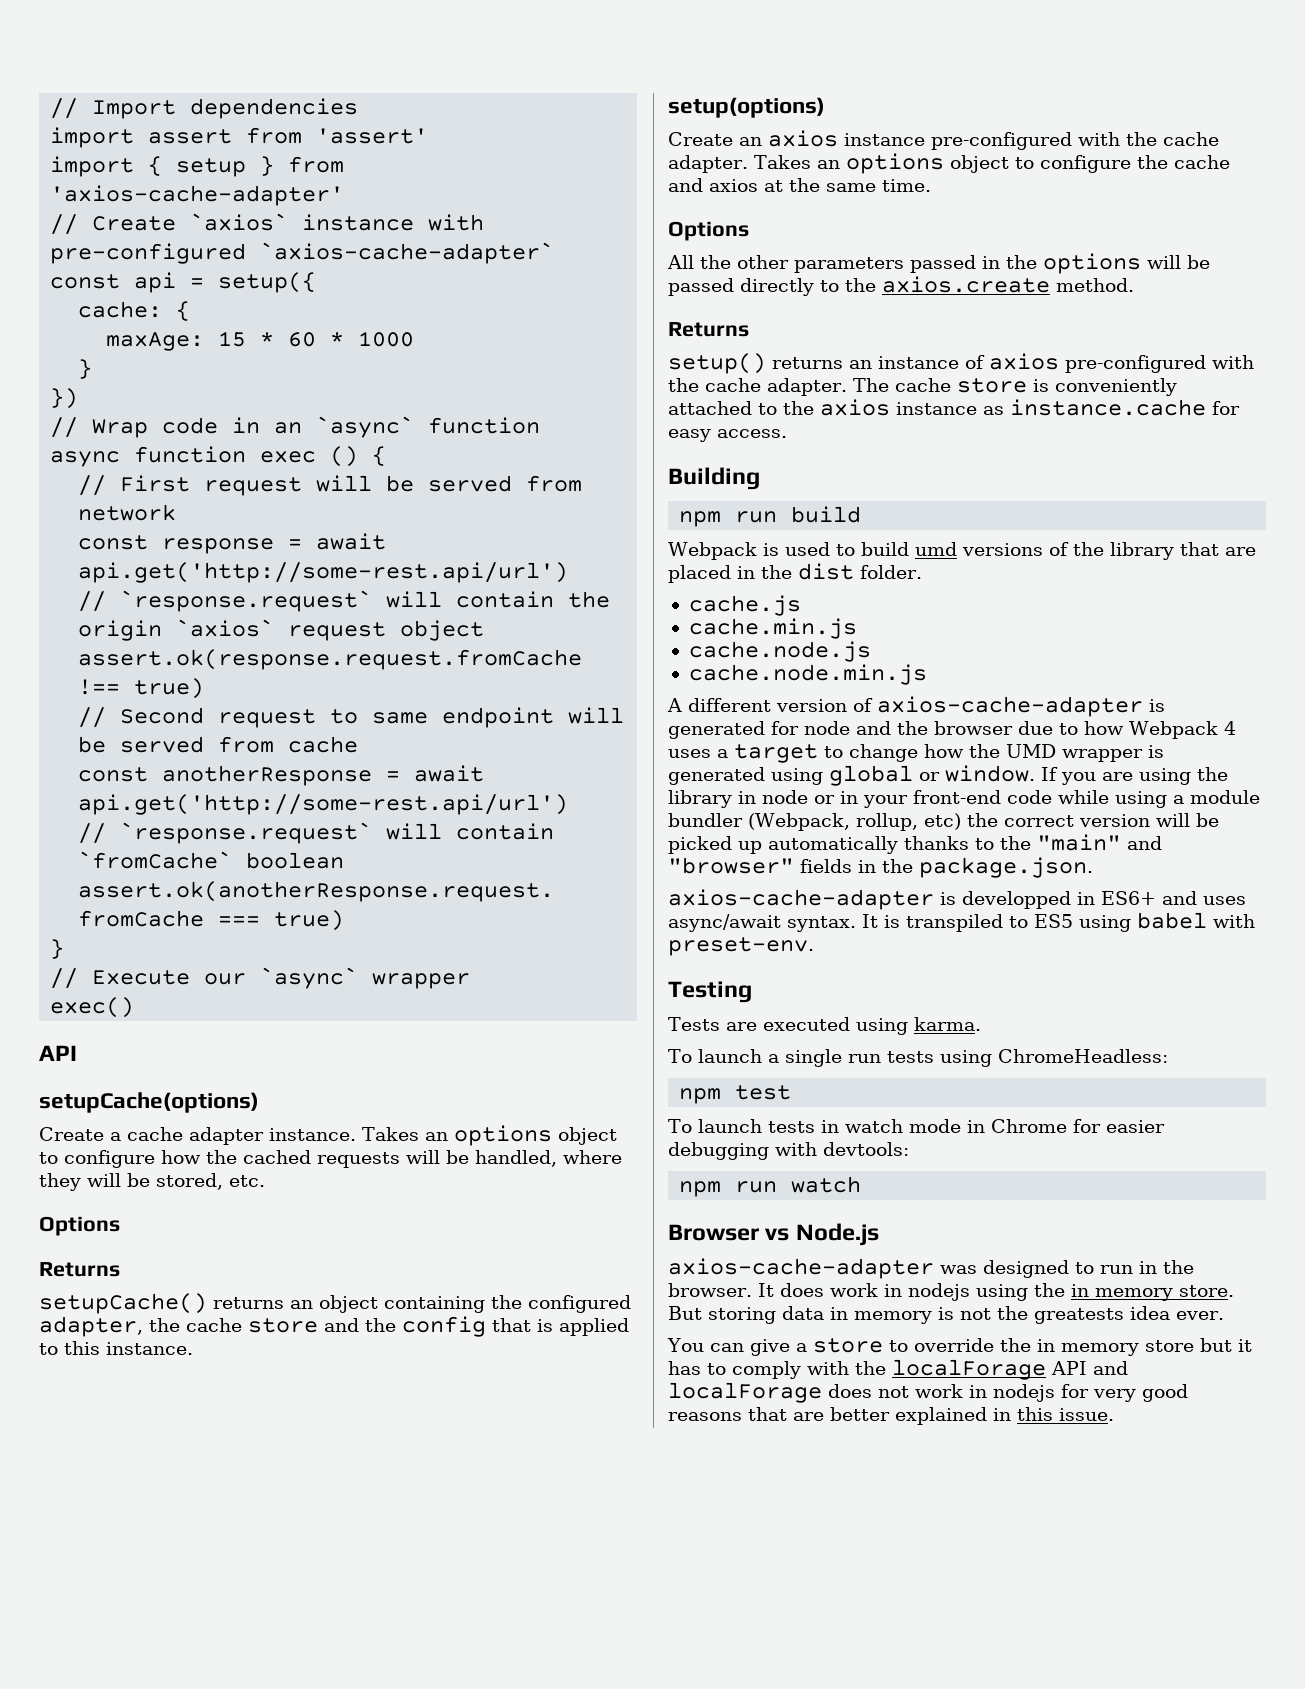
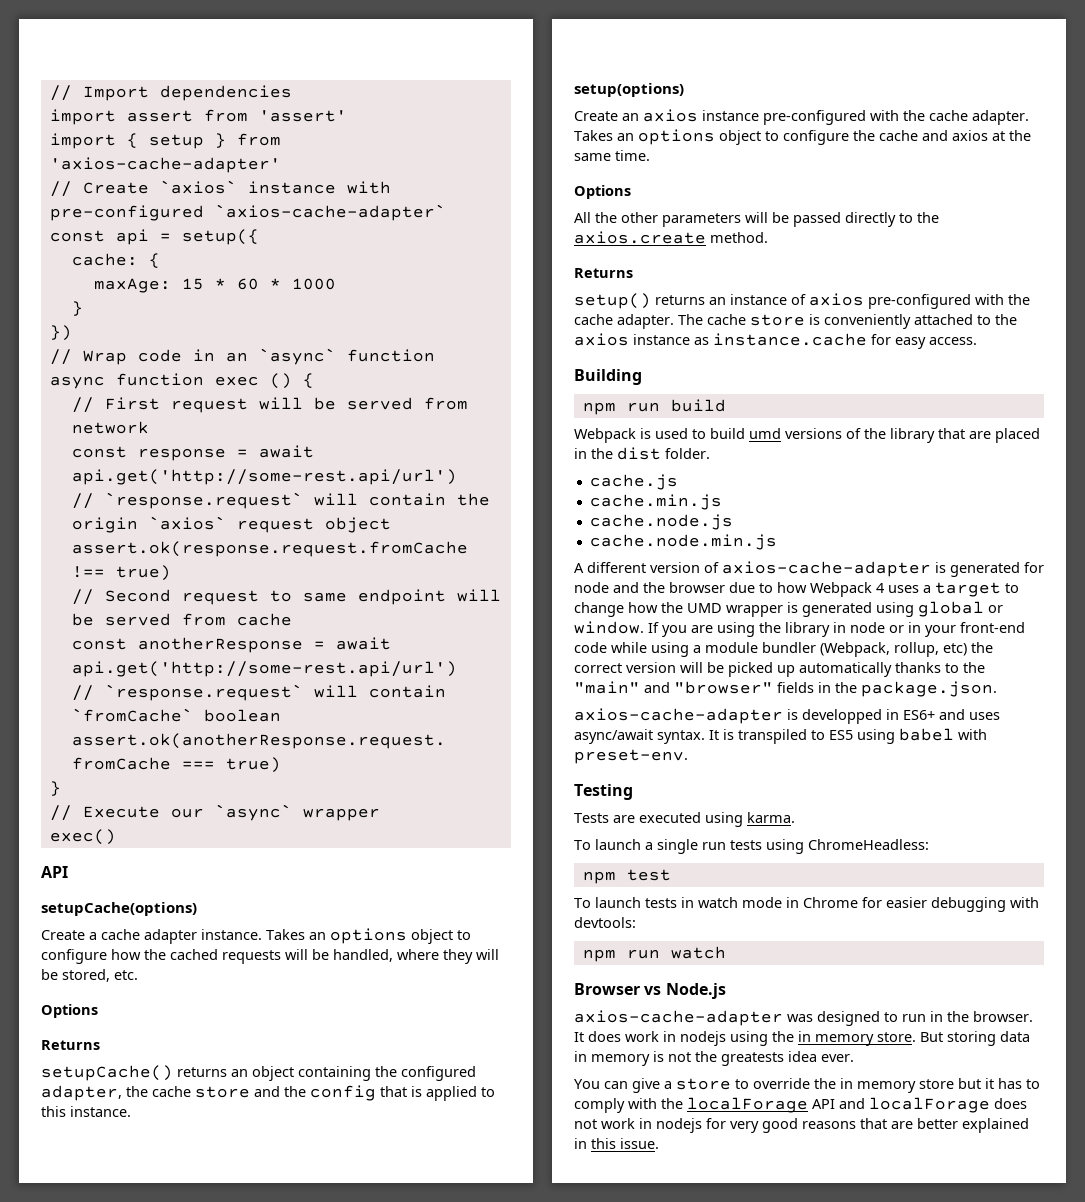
[910,253,1141,274] passed in the options -> (741, 220) none

